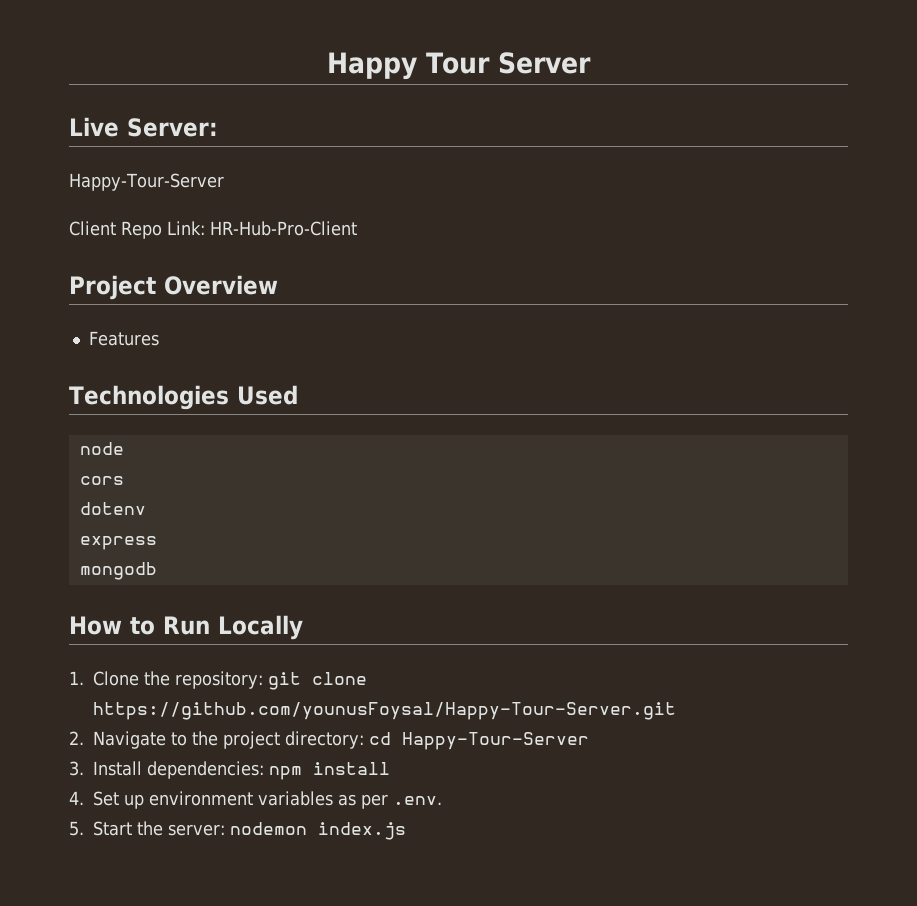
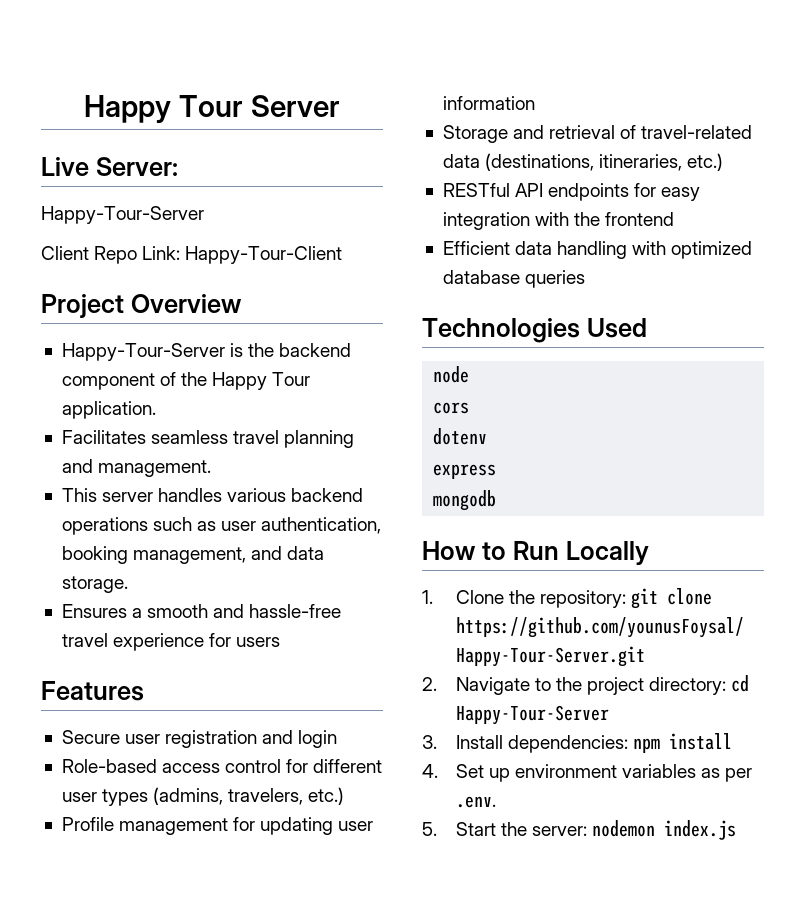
[209,221,357,236] HR-Hub-Pro-Client -> [185,246,343,264] Happy-Tour-Client
[88,331,159,346] Features -> [61,343,352,361] [61,372,311,390] [61,401,156,419] [61,430,355,448] [61,459,212,477] [61,488,364,502] [61,517,382,535] [61,546,325,564] [61,576,128,593] [61,604,342,618] [61,633,281,651] [41,681,144,701] [61,730,338,748] [61,759,383,773] [61,787,345,806] [61,817,374,835] [442,96,535,110] [442,125,753,143] [442,153,724,171] [442,183,701,201] [442,212,675,230] [442,241,753,259] [442,270,586,288] Happy-Tour-Server is the backend component of the Happy Tour application. // Facilitates seamless travel planning and management. // This server handles various backend operations such as user authentication, booking management, and data storage. // Ensures a smooth and hassle-free travel experience for users // Features // Secure user registration and login // Role-based access control for different user types (admins, travelers, etc.) // Profile management for updating user information // Storage and retrieval of travel-related data (destinations, itineraries, etc.) // RESTful API endpoints for easy integration with the frontend // Efficient data handling with optimized database queries

